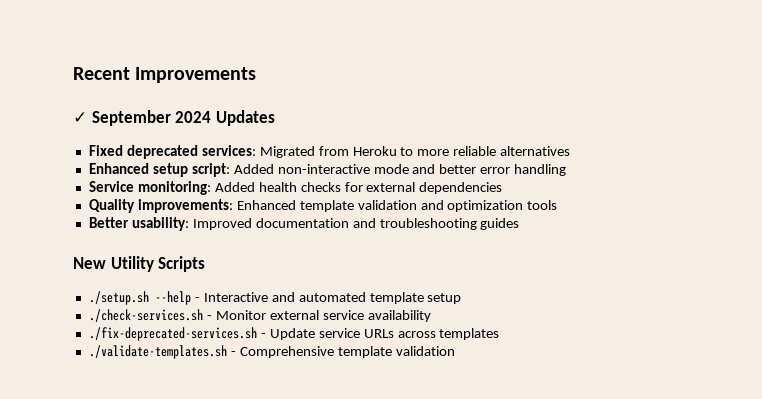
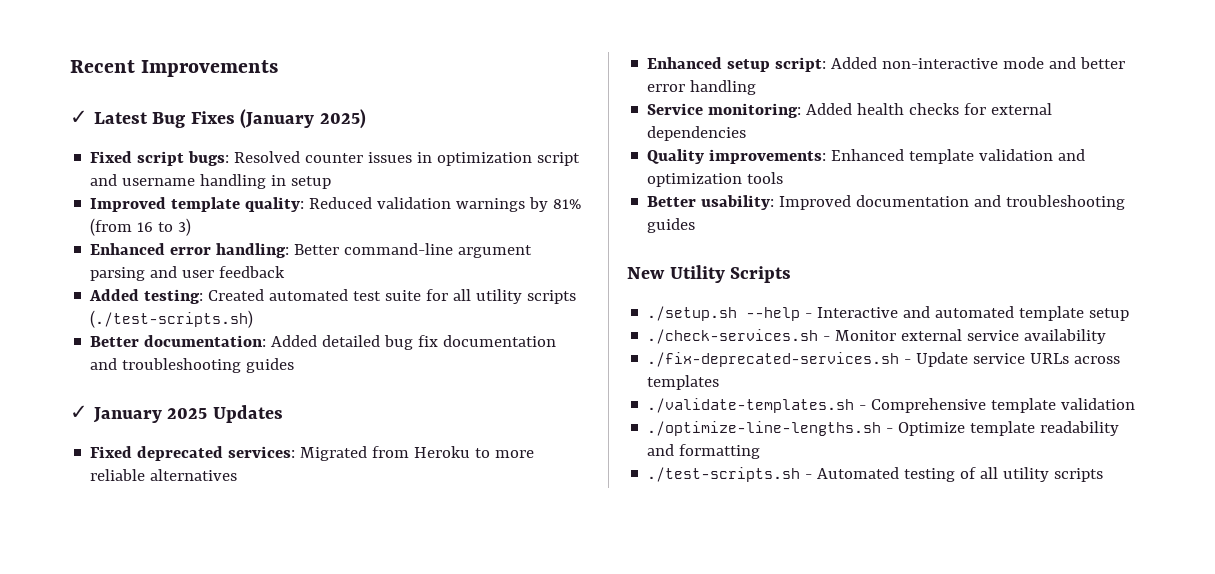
[91,110,212,126] September 2024 -> [93,109,366,129] [90,151,581,166] [90,174,332,189] [90,197,582,212] [90,218,192,236] [90,243,533,258] [90,266,286,281] [89,289,577,304] [90,310,254,328] [90,335,557,350] [90,358,295,373] [70,405,208,423] Latest Bug Fixes (January 2025) // Fixed script bugs: Resolved counter issues in optimization script and username handling in setup // Improved template quality: Reduced validation warnings by 81% (from 16 to 3) // Enhanced error handling: Better command-line argument parsing and user feedback // Added testing: Created automated test suite for all utility scripts (./test-scripts.sh) // Better documentation: Added detailed bug fix documentation and troubleshooting guides // ✓ January 2025
(455, 351) none -> [647,421,1120,436] [647,444,761,459] [647,467,1104,482] // ./optimize-line-lengths.sh - Optimize template readability and formatting // ./test-scripts.sh - Automated testing of all utility scripts

